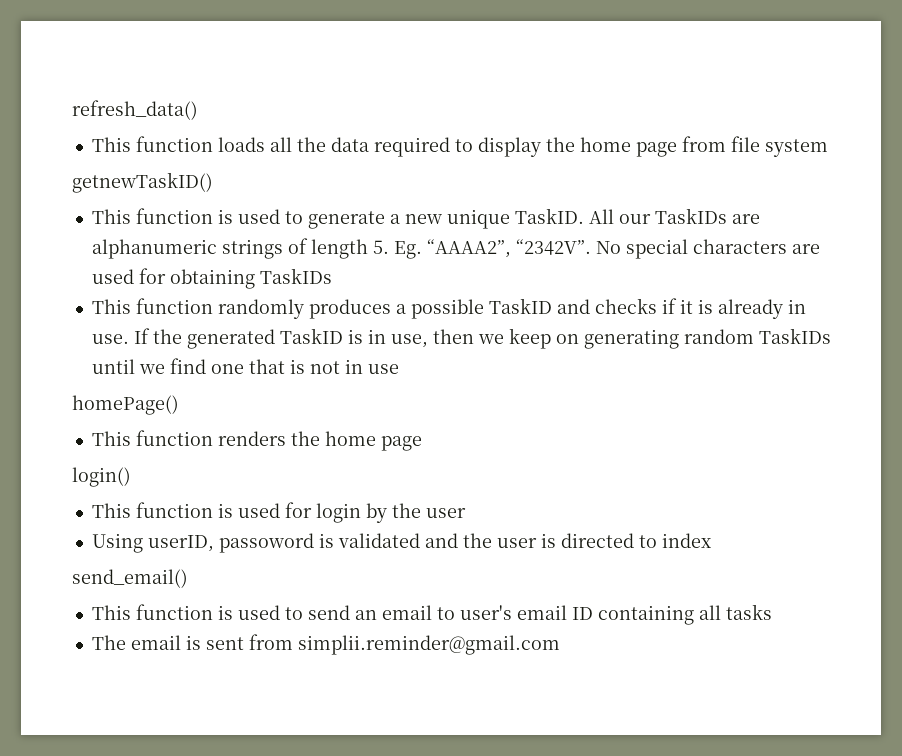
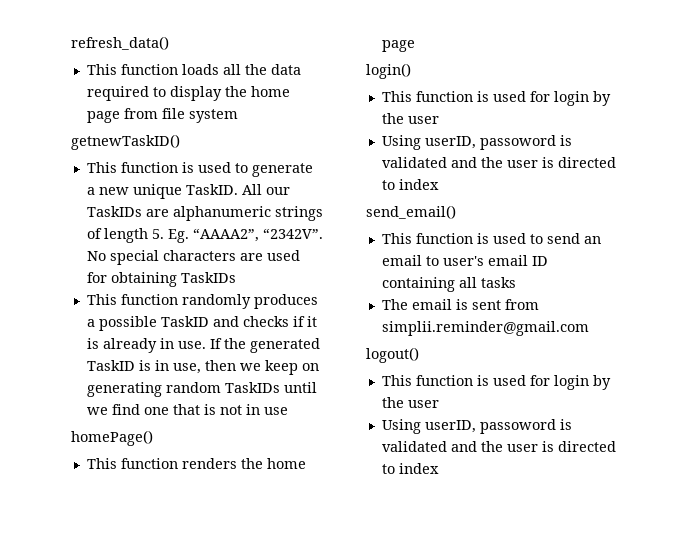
(560, 645) none -> [366,347,419,363] [381,375,611,390] [381,397,439,408] [381,419,572,434] [381,441,616,452] [381,463,439,474] // logout() // This function is used for login by the user // Using userID, passoword is validated and the user is directed to index

